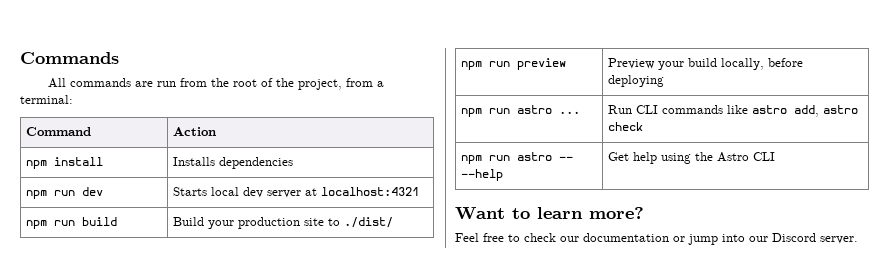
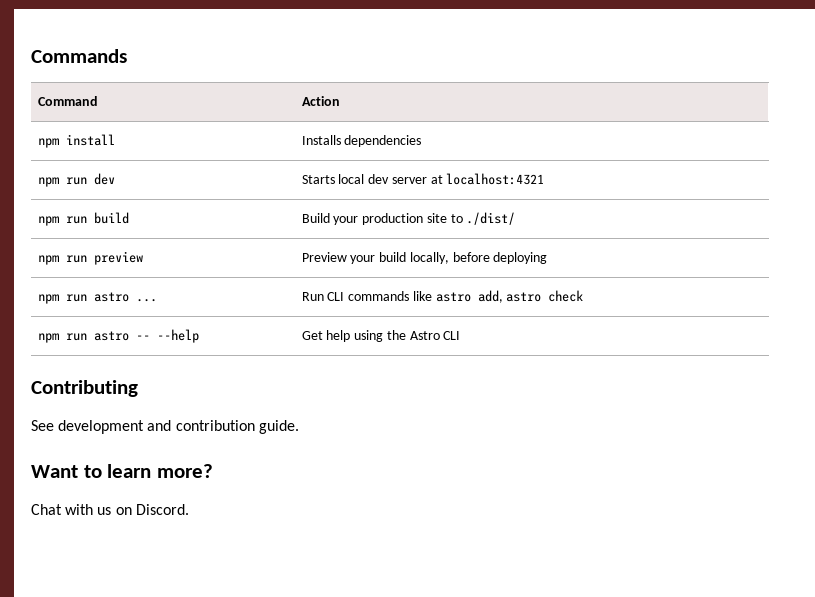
[48,78,385,90] [20,95,73,104] // All commands are run from the root of the project, from a terminal: -> (127, 56) none
[455,207,644,220] [455,233,858,245] Want to learn more? // Feel free to check our documentation or jump into our Discord server. -> [31,380,138,397] [31,420,299,434] [31,464,214,478] [31,504,189,515] Contributing // See development and contribution guide. // Want to learn more? // Chat with us on Discord.

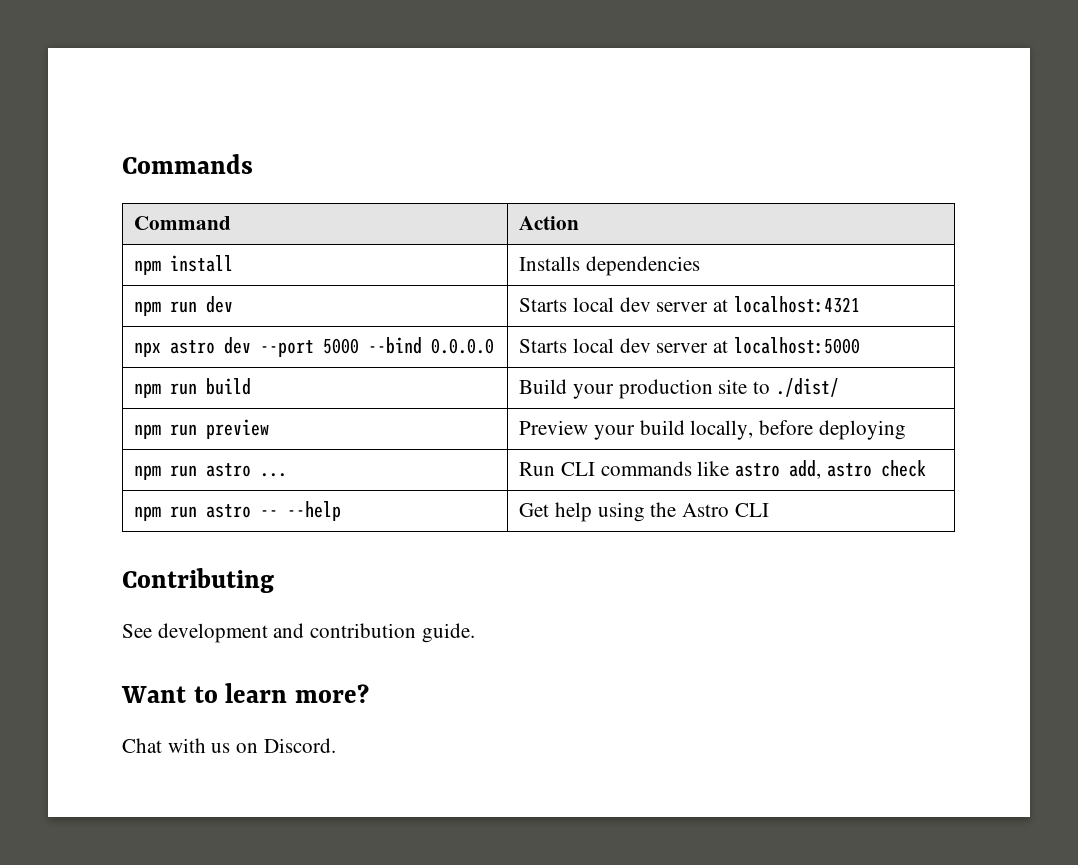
(545, 179) none -> [134,337,495,357] [519,337,860,354] // npx astro dev --port 5000 --bind 0.0.0.0 | Starts local dev server at localhost:5000

